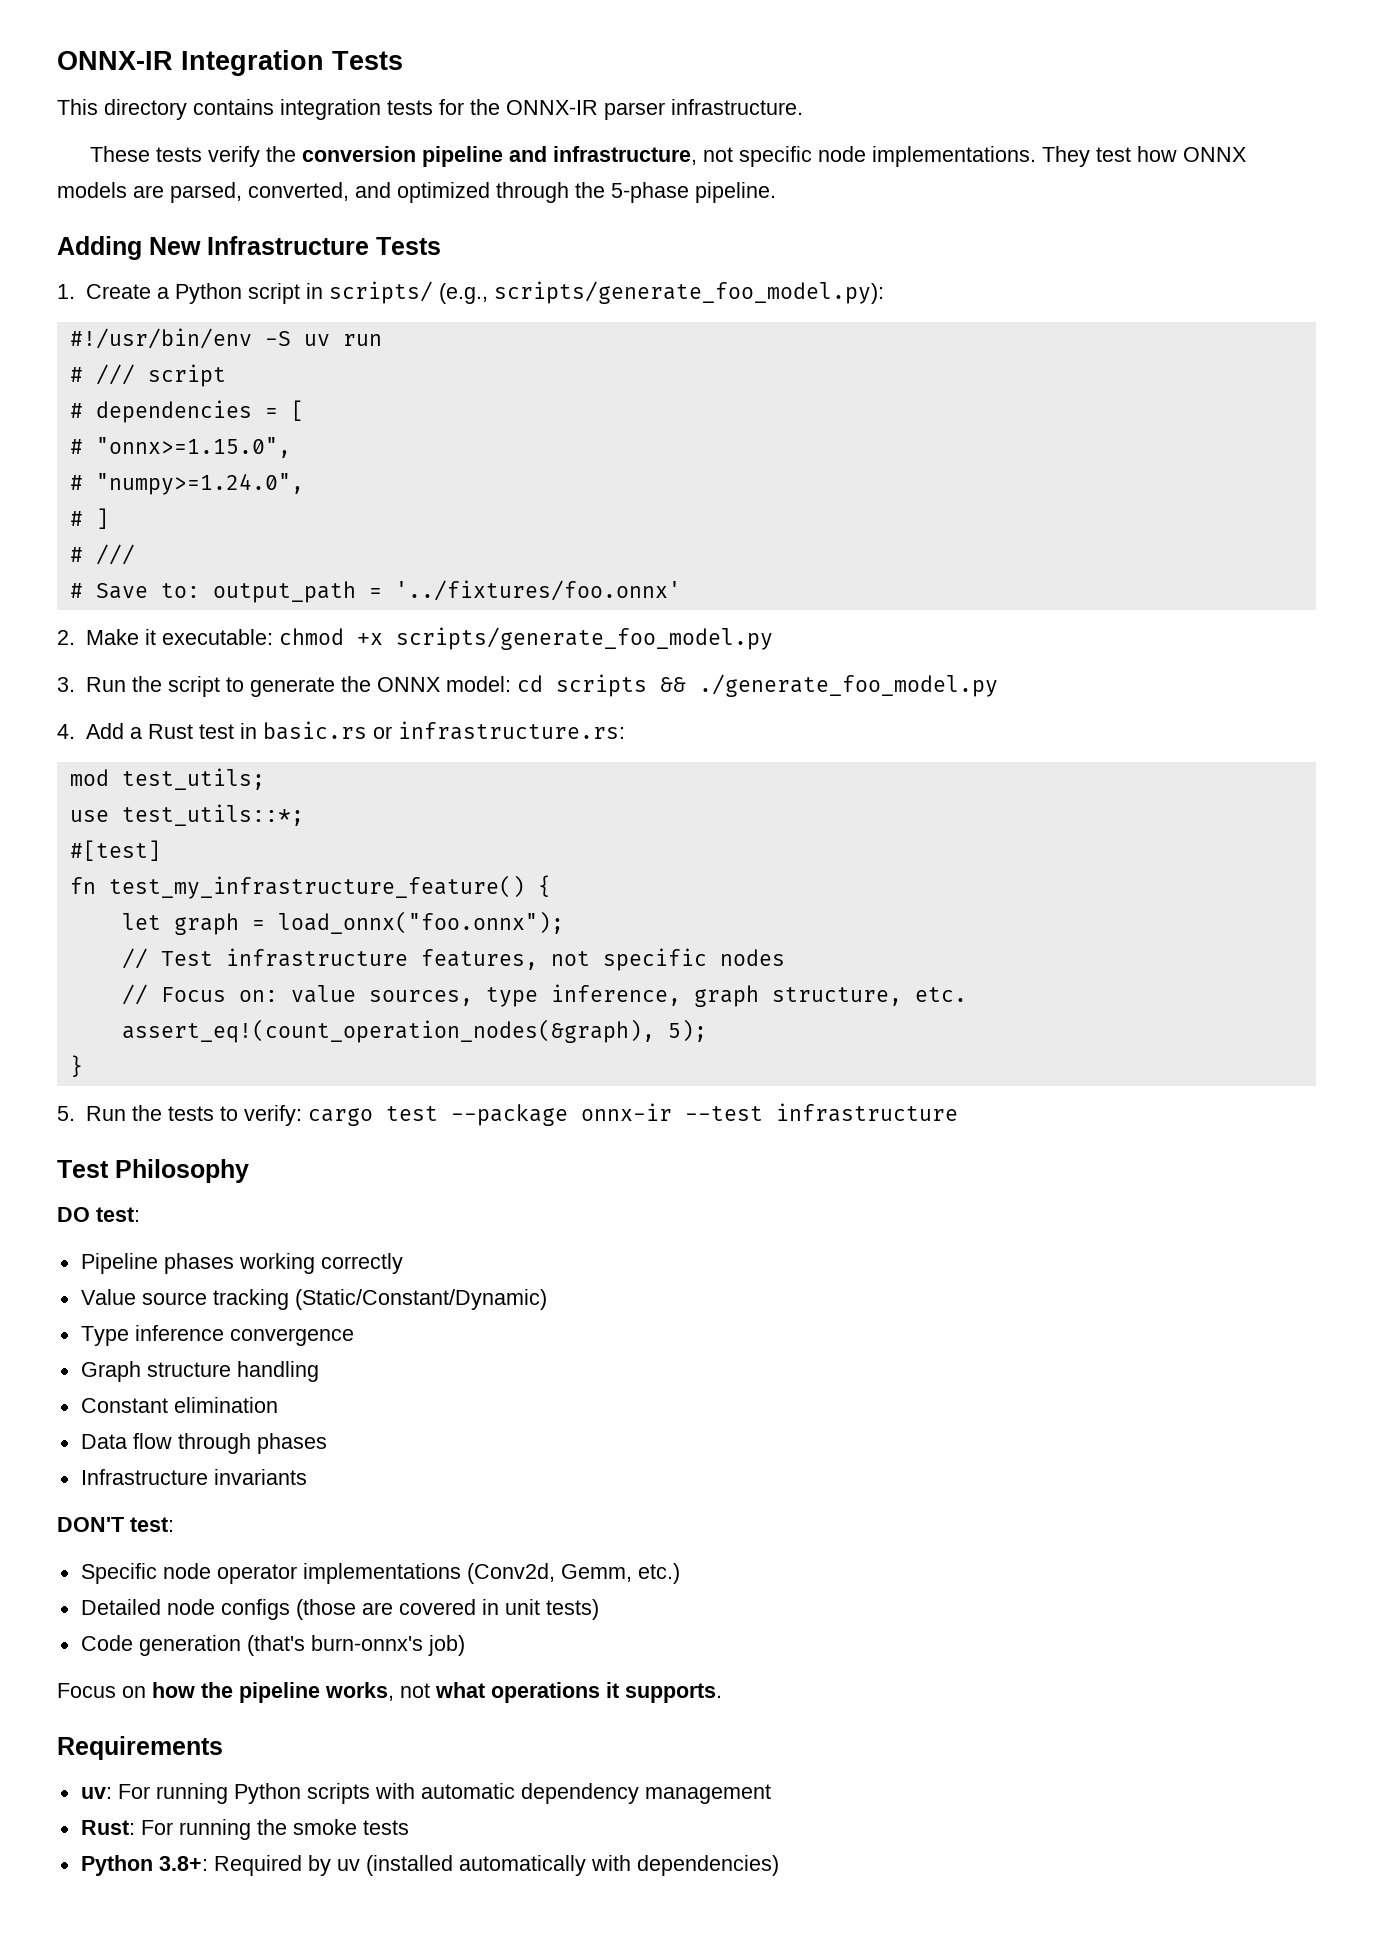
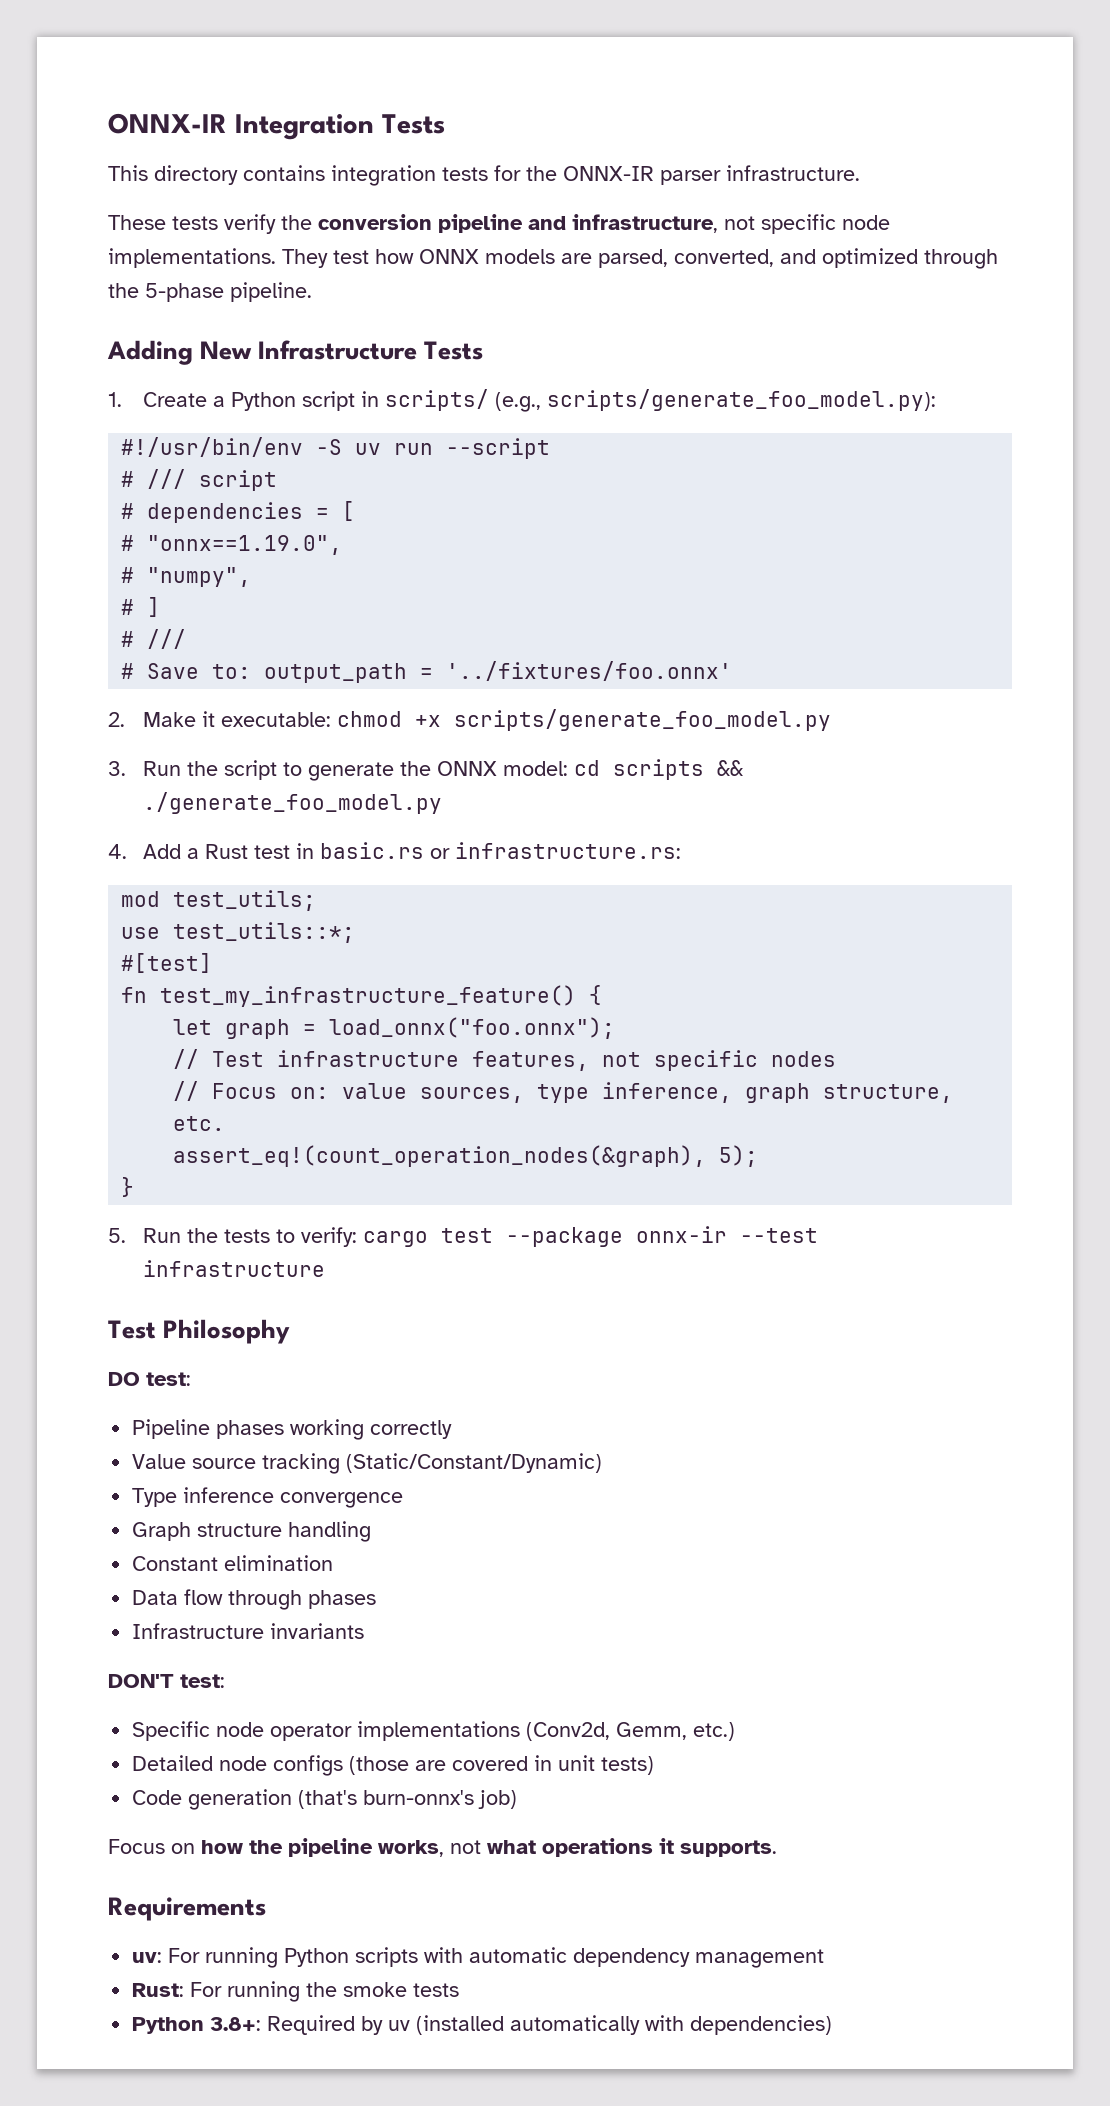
(382, 340) none -> [446,438,551,459] --script
[95,437,291,458] [69,473,304,495] "onnx>=1.15.0", // # "numpy>=1.24.0", -> [147,535,343,555] [121,567,252,587] "onnx==1.19.0", // # "numpy",

